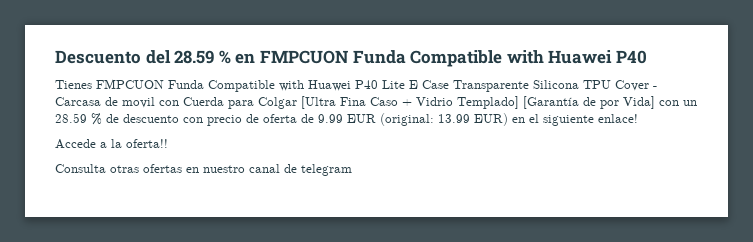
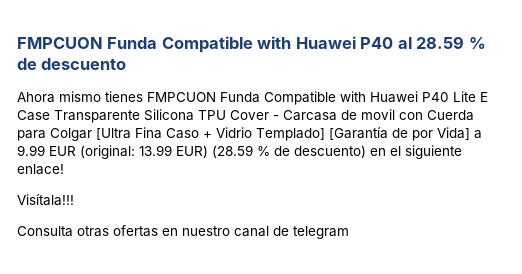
[55,50,647,67] [55,80,92,89] Descuento del 28.59 % en FMPCUON Funda Compatible with Huawei P40 // Tienes -> [17,36,486,53] [17,58,127,70] [17,91,143,103] FMPCUON Funda Compatible with Huawei P40 al 28.59 % de descuento // Ahora mismo tienes
[659,100,697,106] [55,113,314,126] con un 28.59 % de descuento con precio de oferta de -> [474,130,482,139] a
(508, 119) none -> [212,145,366,158] (28.59 % de descuento)
[55,139,168,149] Accede a la oferta!! -> [17,194,74,206] Visítala!!!

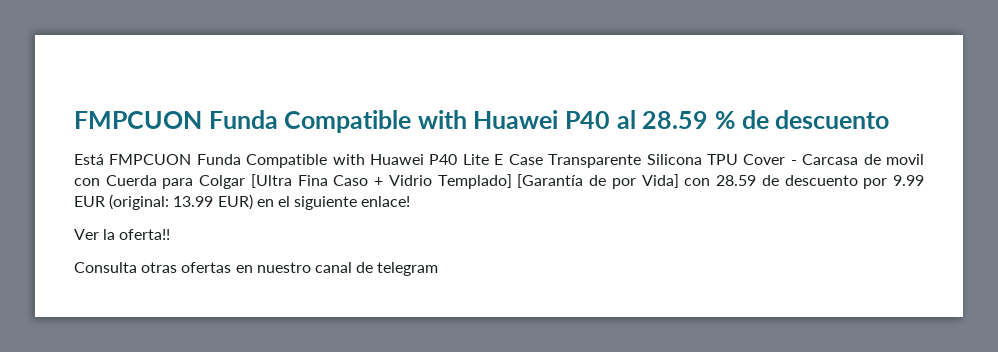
[17,91,143,103] Ahora mismo tienes -> [74,154,104,165] Está
[474,130,482,139] a -> [684,175,888,189] con 28.59 de descuento por
[212,145,366,158] (28.59 % de descuento) -> (253, 202) none
[17,194,74,206] Visítala!!! -> [74,229,171,240] Ver la oferta!!

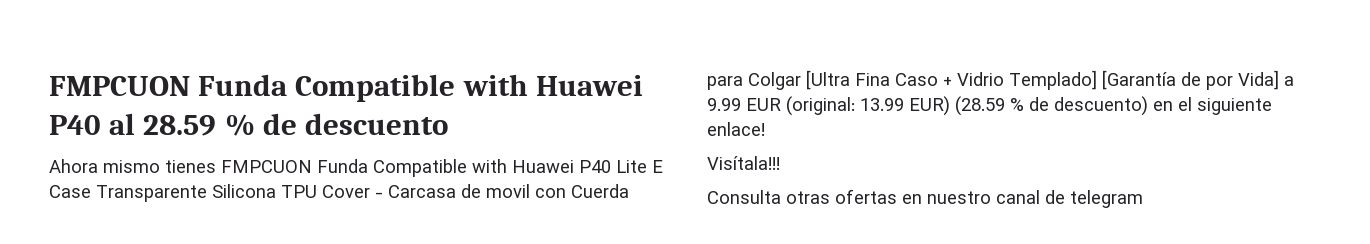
[74,154,104,165] Está -> [49,159,216,173] Ahora mismo tienes
[684,175,888,189] con 28.59 de descuento por -> [1284,76,1294,86] a
(253, 202) none -> [955,96,1148,116] (28.59 % de descuento)
[74,229,171,240] Ver la oferta!! -> [707,156,780,170] Visítala!!!

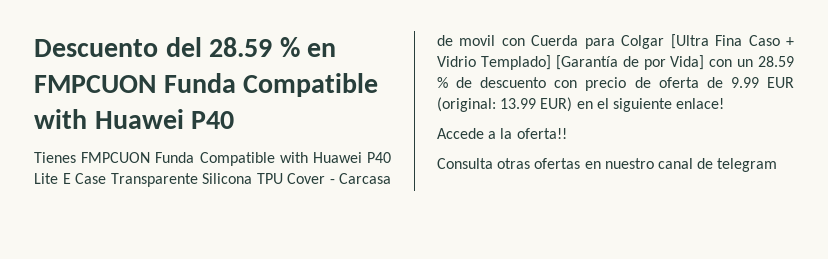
[49,74,643,102] [49,113,449,136] [49,159,216,173] FMPCUON Funda Compatible with Huawei P40 al 28.59 % de descuento // Ahora mismo tienes -> [34,37,337,57] [34,73,379,97] [34,109,235,129] [34,152,76,163] Descuento del 28.59 % en FMPCUON Funda Compatible with Huawei P40 // Tienes
[1284,76,1294,86] a -> [709,56,794,67] [437,77,723,91] con un 28.59 % de descuento con precio de oferta de
[955,96,1148,116] (28.59 % de descuento) -> (573, 104) none
[707,156,780,170] Visítala!!! -> [437,128,567,139] Accede a la oferta!!

